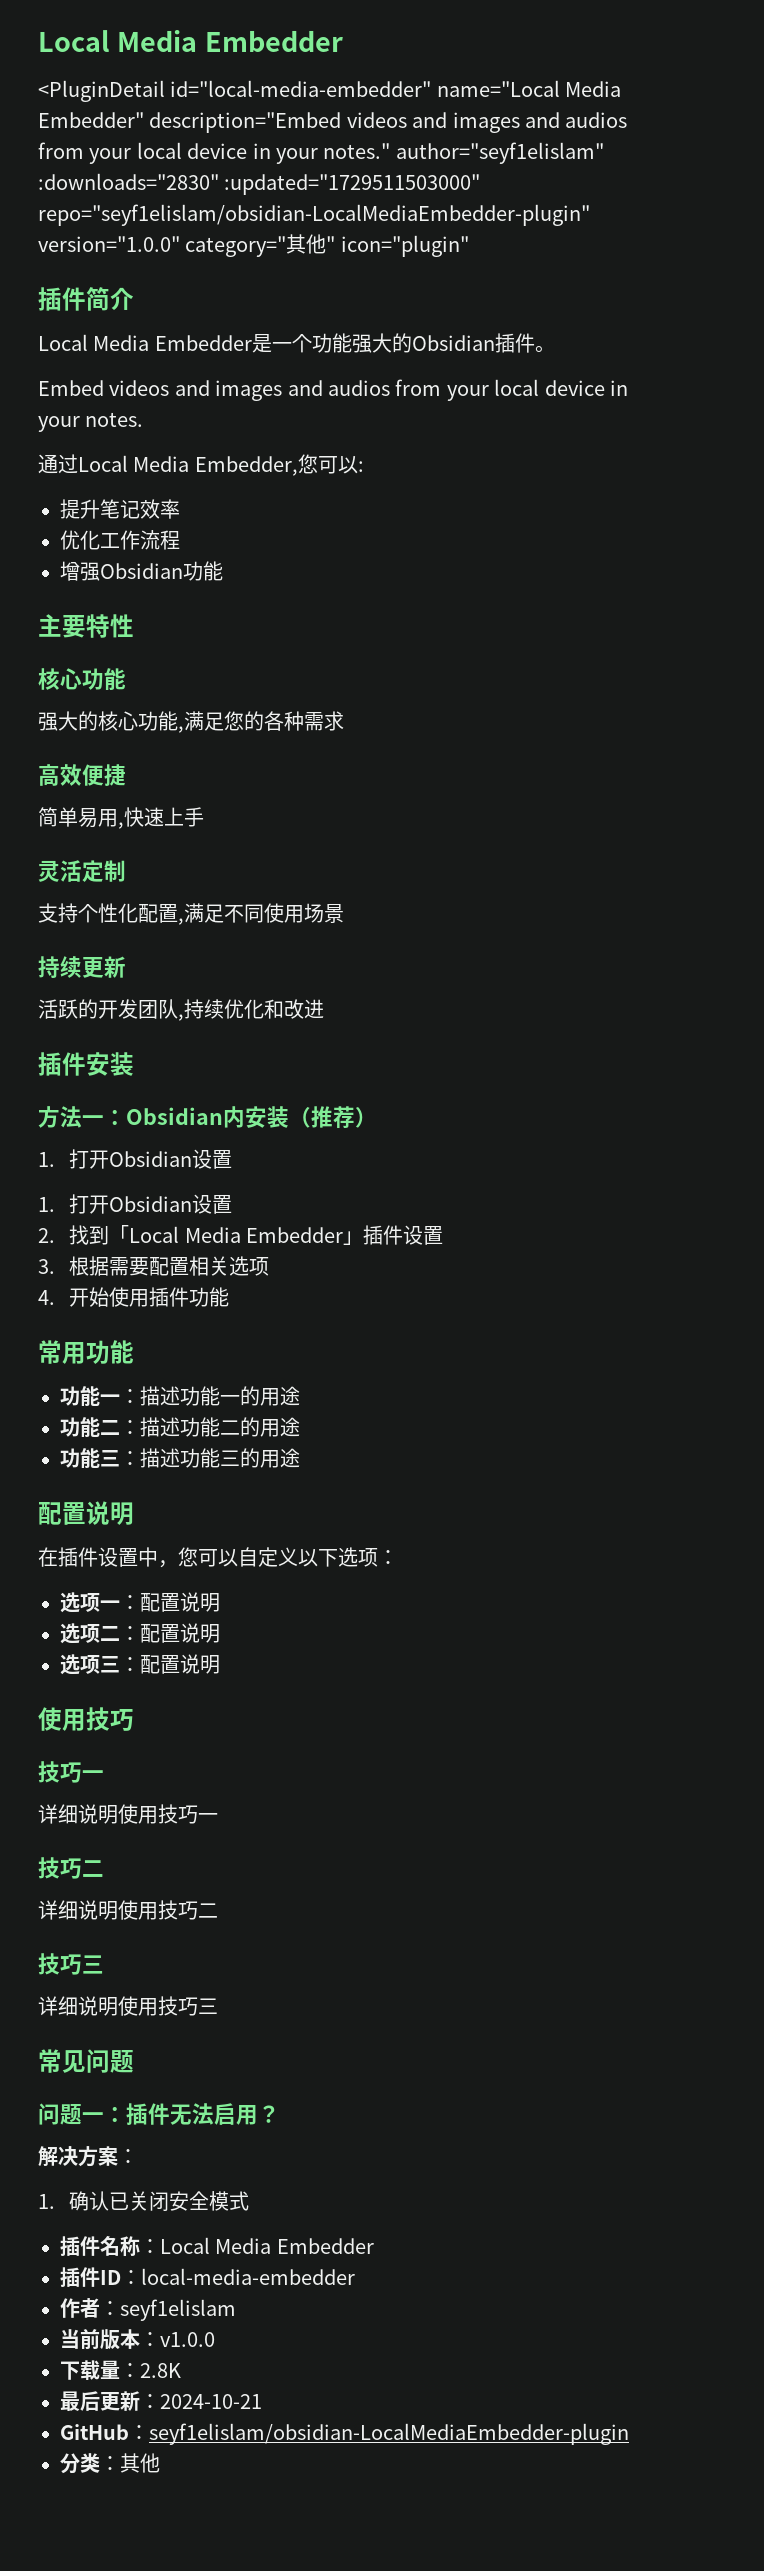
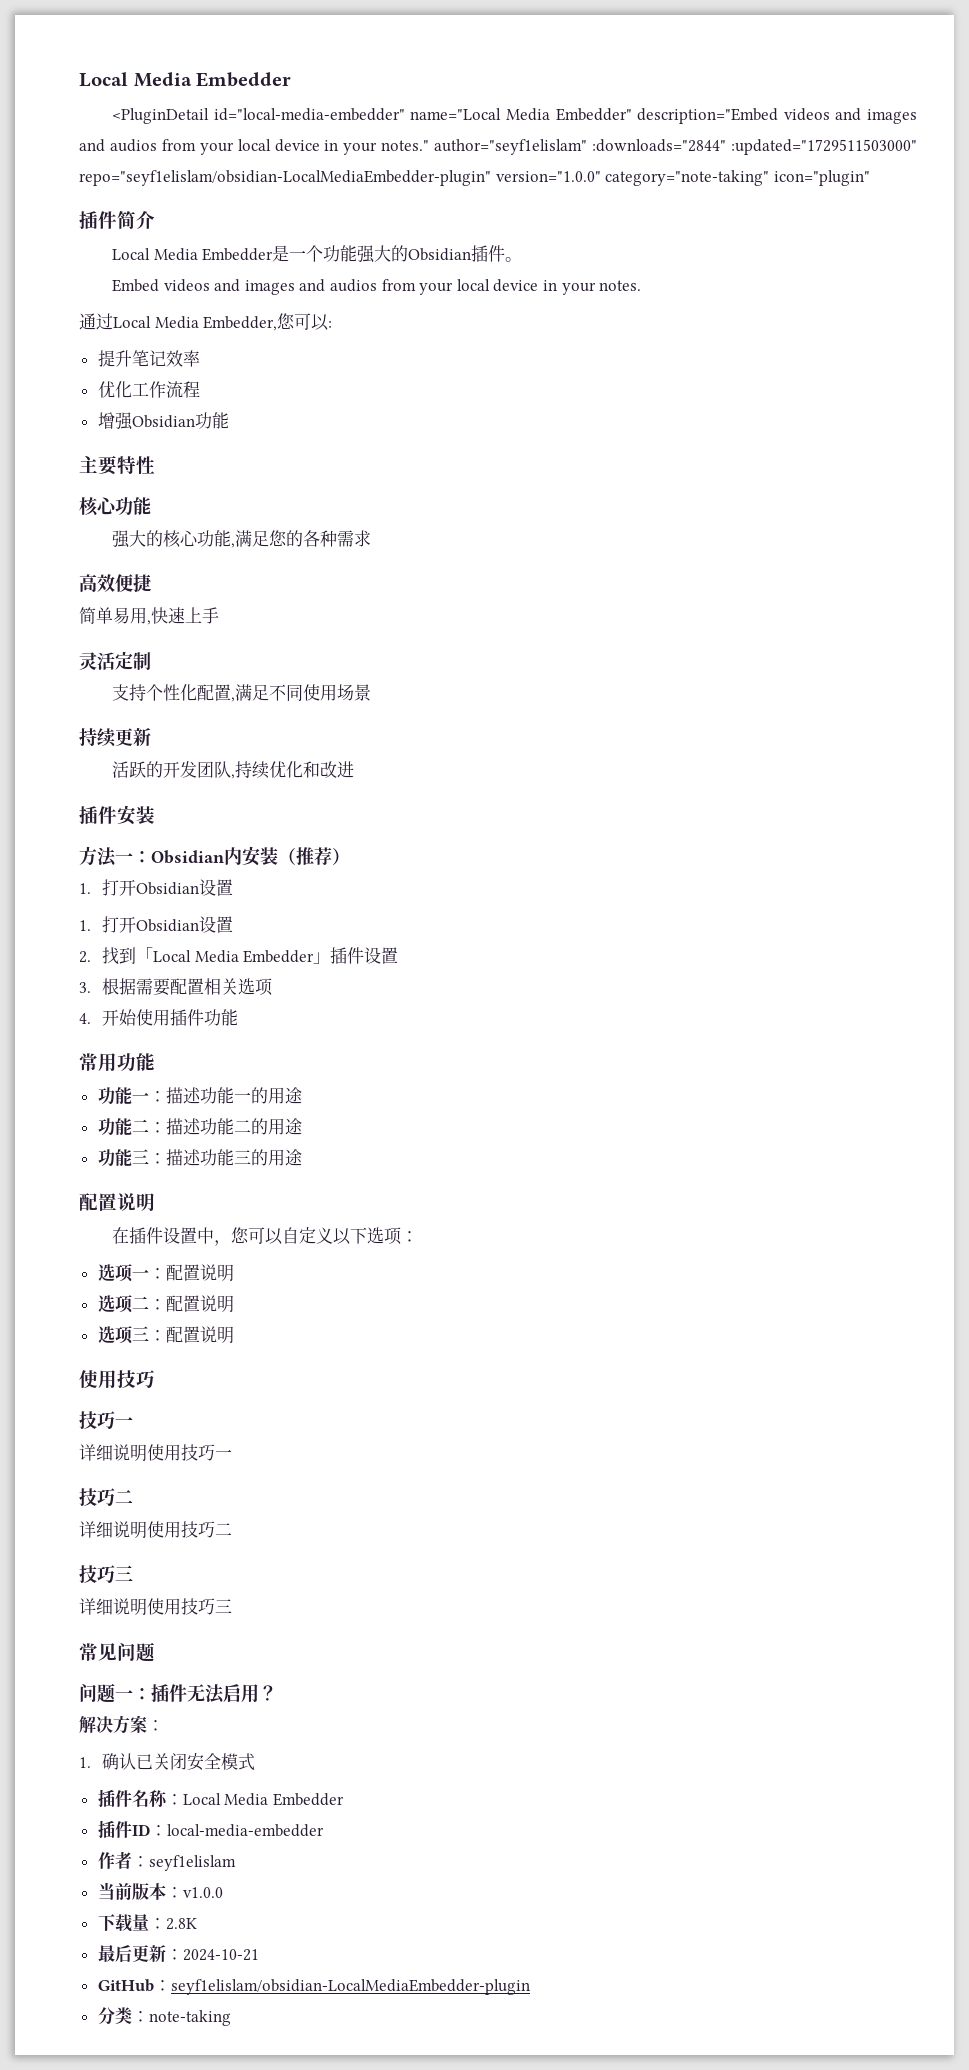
[38,173,219,190] :downloads="2830" -> [592,139,727,152] :downloads="2844"
[185,234,336,257] category="其他" -> [605,170,770,186] category="note-taking"
[120,2453,160,2473] 其他 -> [148,2010,231,2026] note-taking

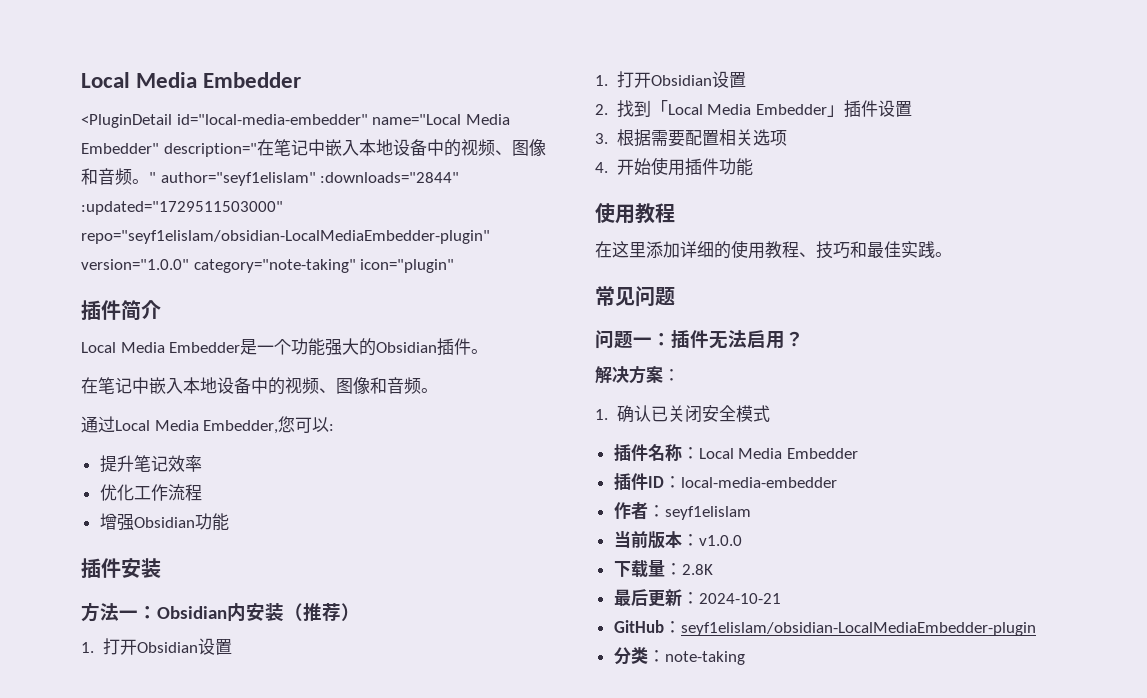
[637,108,917,124] [79,139,430,155] description="Embed videos and images and audios from your local device in your notes." -> [163,139,546,157] [81,168,156,185] description="在笔记中嵌入本地设备中的视频、图像和音频。"
[112,279,642,295] Embed videos and images and audios from your local device in your notes. -> [81,377,438,395] 在笔记中嵌入本地设备中的视频、图像和音频。
[79,456,155,475] [79,497,151,516] [112,530,372,548] [79,574,151,593] [79,607,219,625] [79,651,151,670] [112,684,372,702] [79,728,151,747] [112,761,355,779] // 主要特性 // 核心功能 // 强大的核心功能,满足您的各种需求 // 高效便捷 // 简单易用,快速上手 // 灵活定制 // 支持个性化配置,满足不同使用场景 // 持续更新 // 活跃的开发团队,持续优化和改进 -> (229, 522) none
[79,1053,155,1072] [97,1087,302,1104] [97,1118,302,1135] [97,1149,302,1166] [79,1193,155,1211] [112,1227,419,1246] [97,1264,234,1282] [97,1295,234,1313] [97,1326,234,1344] [79,1370,155,1389] [79,1411,133,1430] [79,1444,232,1462] [79,1488,133,1507] [79,1521,232,1539] [79,1565,133,1584] [79,1598,232,1616] 常用功能 // 功能一：描述功能一的用途 // 功能二：描述功能二的用途 // 功能三：描述功能三的用途 // 配置说明 // 在插件设置中，您可以自定义以下选项： // 选项一：配置说明 // 选项二：配置说明 // 选项三：配置说明 // 使用技巧 // 技巧一 // 详细说明使用技巧一 // 技巧二 // 详细说明使用技巧二 // 技巧三 // 详细说明使用技巧三 -> [595,203,675,224] [595,240,952,259] 使用教程 // 在这里添加详细的使用教程、技巧和最佳实践。

